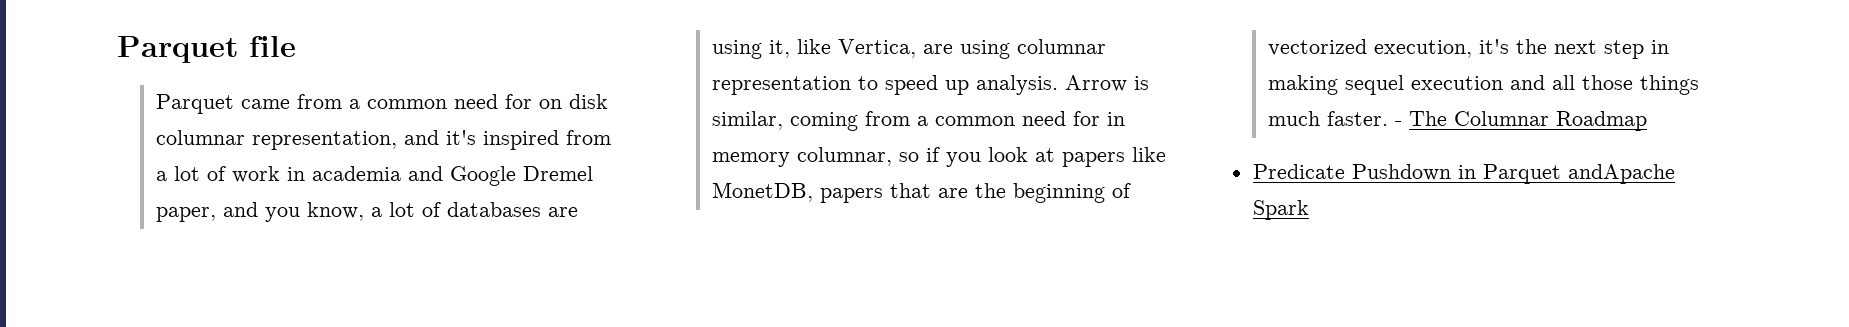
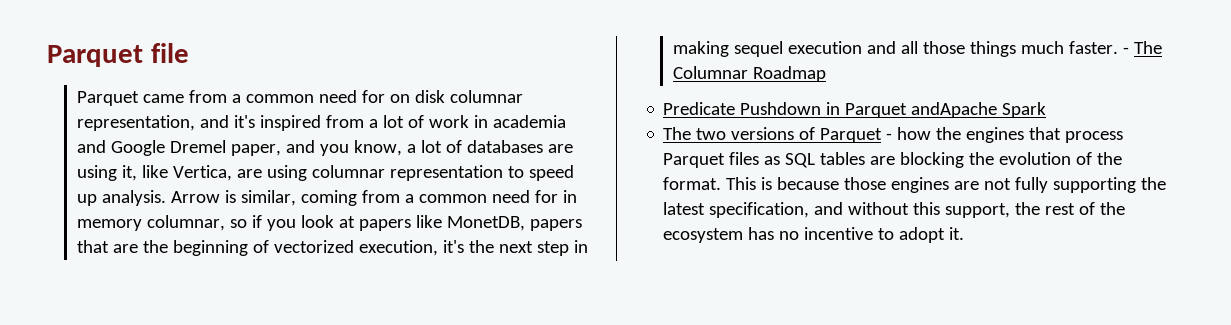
(1309, 210) none -> [663,127,1124,143] [663,152,1123,168] [663,177,1167,193] [663,202,1126,218] [663,227,965,243] // The two versions of Parquet - how the engines that process Parquet files as SQL tables are blocking the evolution of the format. This is because those engines are not fully supporting the latest specification, and without this support, the rest of the ecosystem has no incentive to adopt it.

